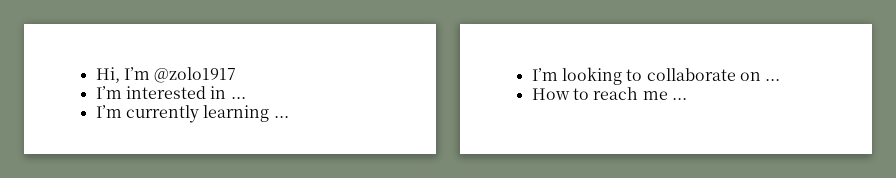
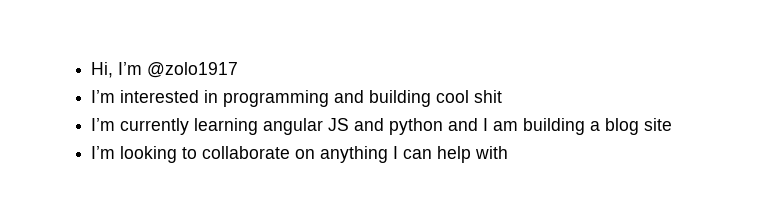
[230,97,246,99] [95,105,289,123] ... // I’m currently learning ... -> [223,90,503,107] [91,118,673,135] programming and building cool shit // I’m currently learning angular JS and python and I am building a blog site
[765,79,781,81] [531,87,687,100] ... // How to reach me ... -> [320,146,509,163] anything I can help with

